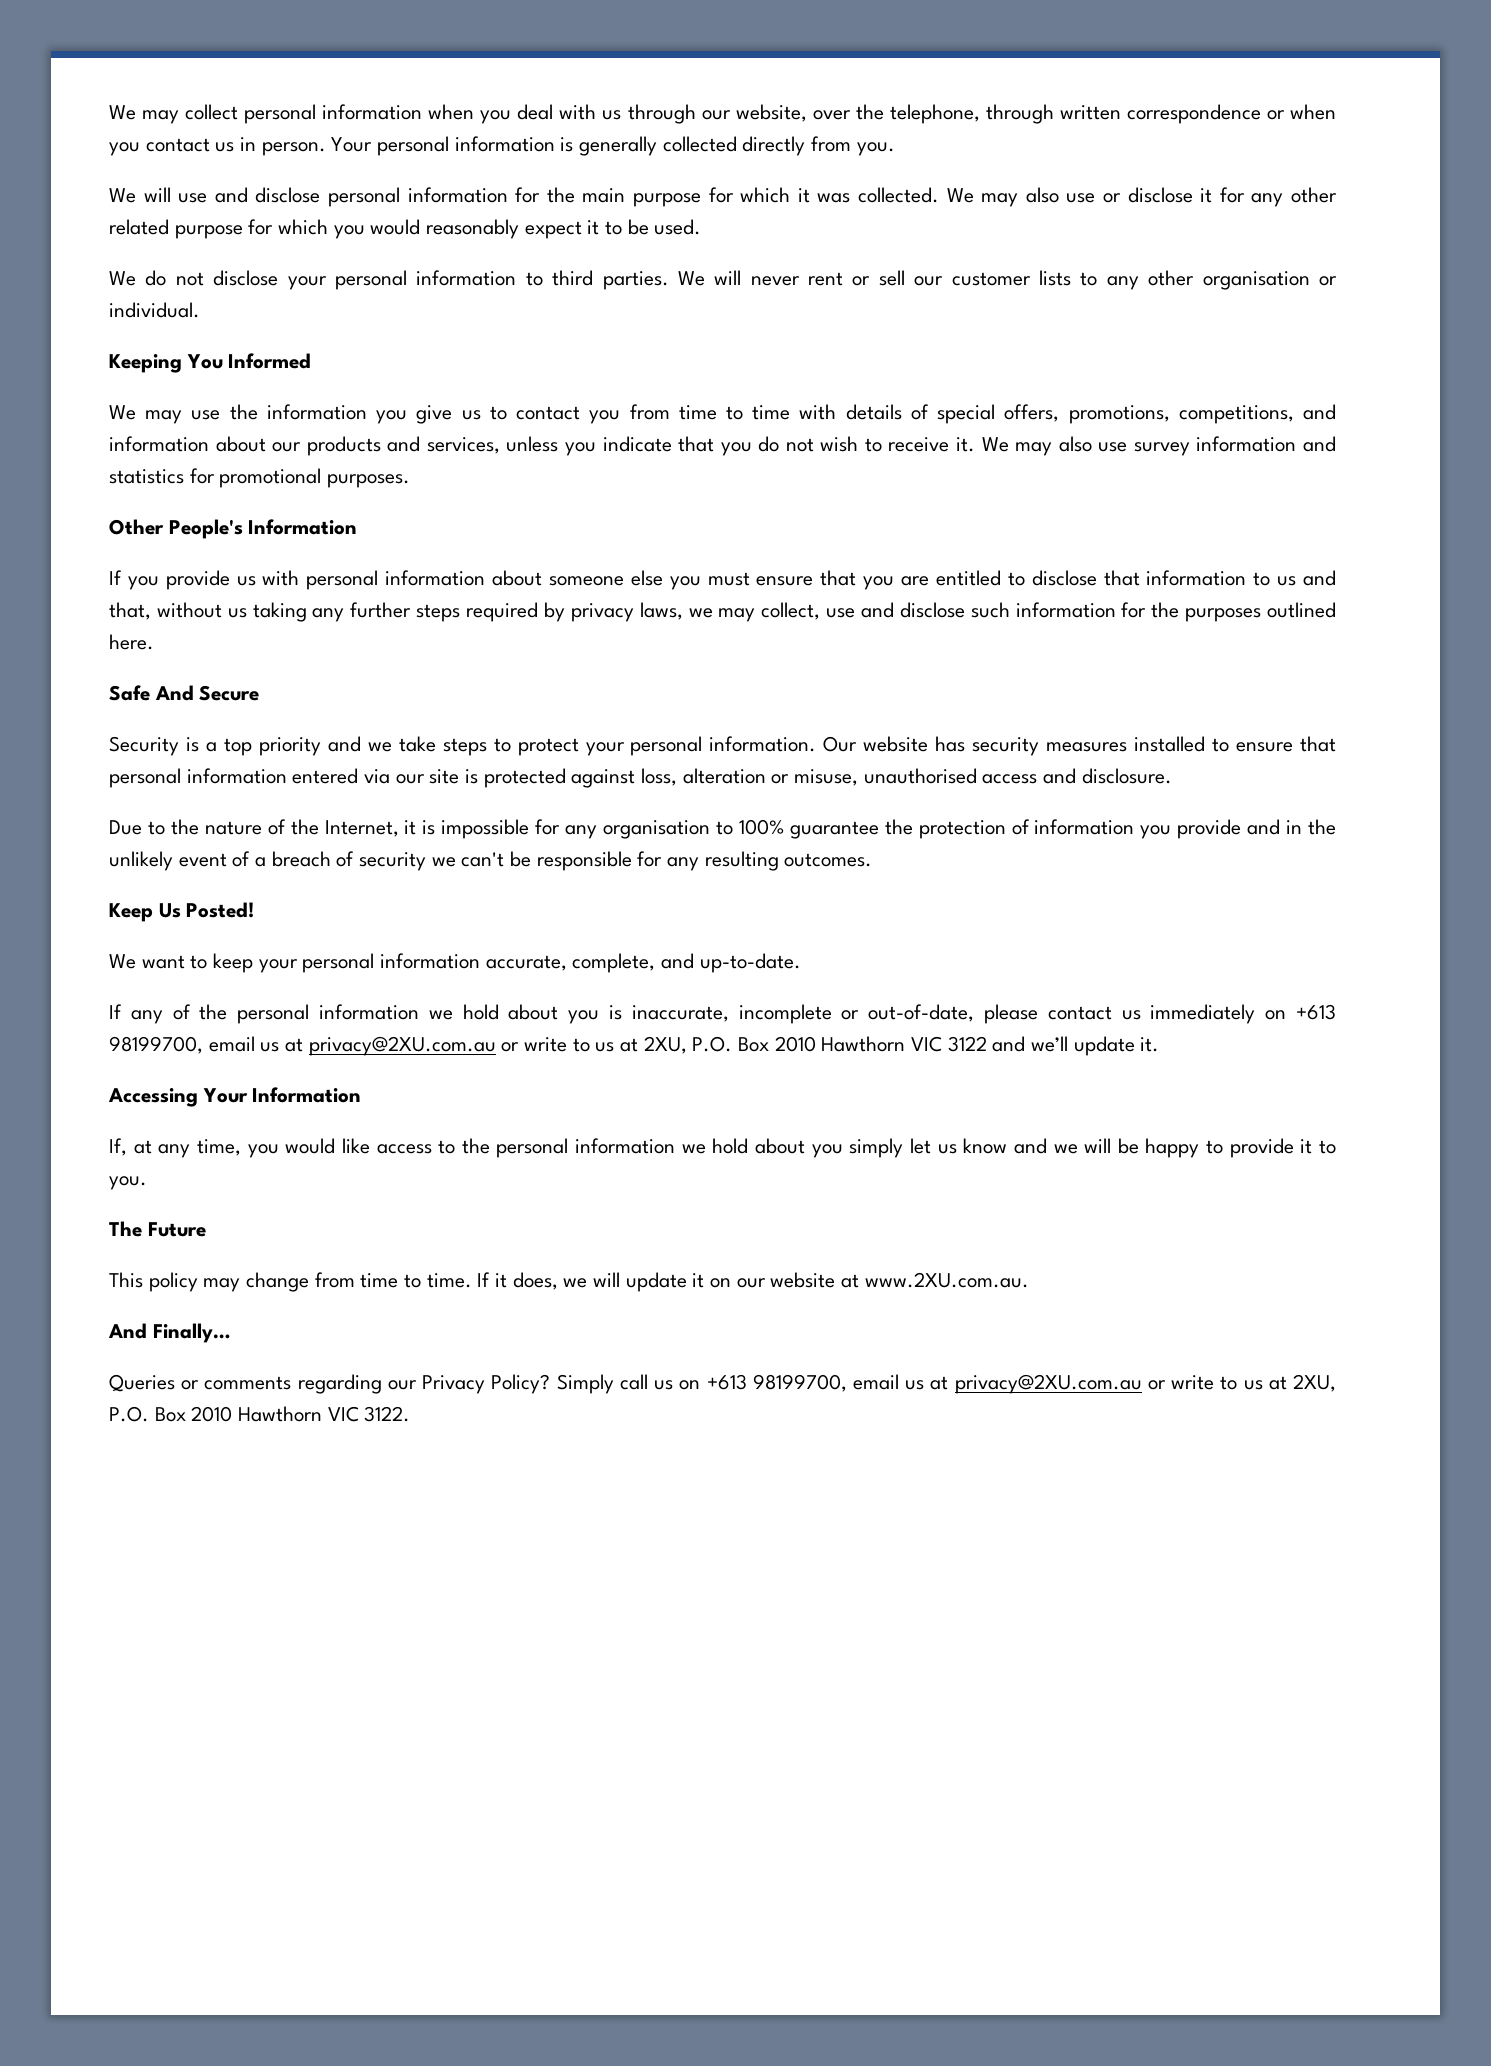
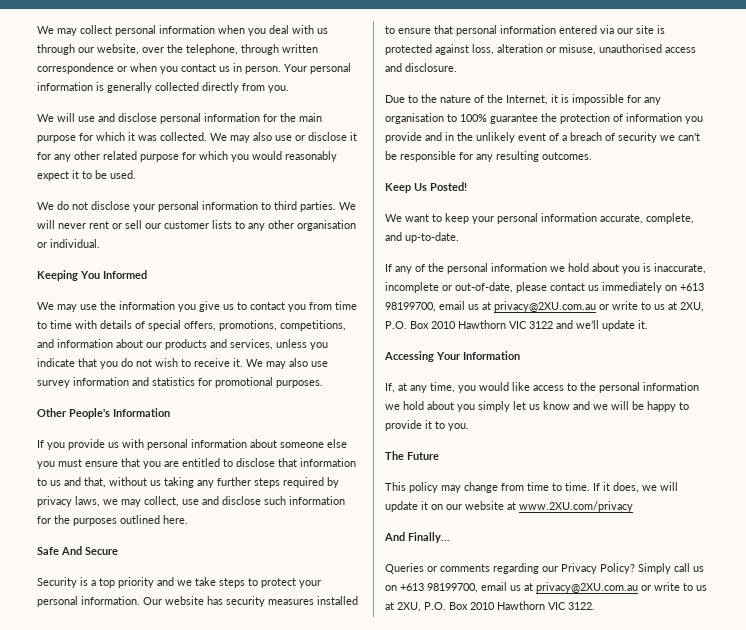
[864,1272,1029,1288] www.2XU.com.au. -> [519,501,633,512] www.2XU.com/privacy

